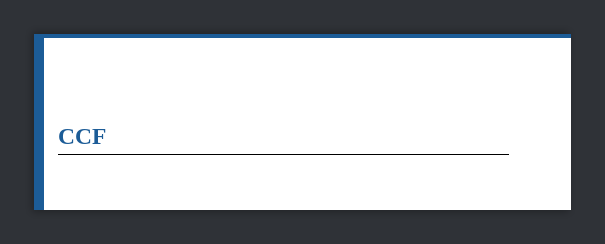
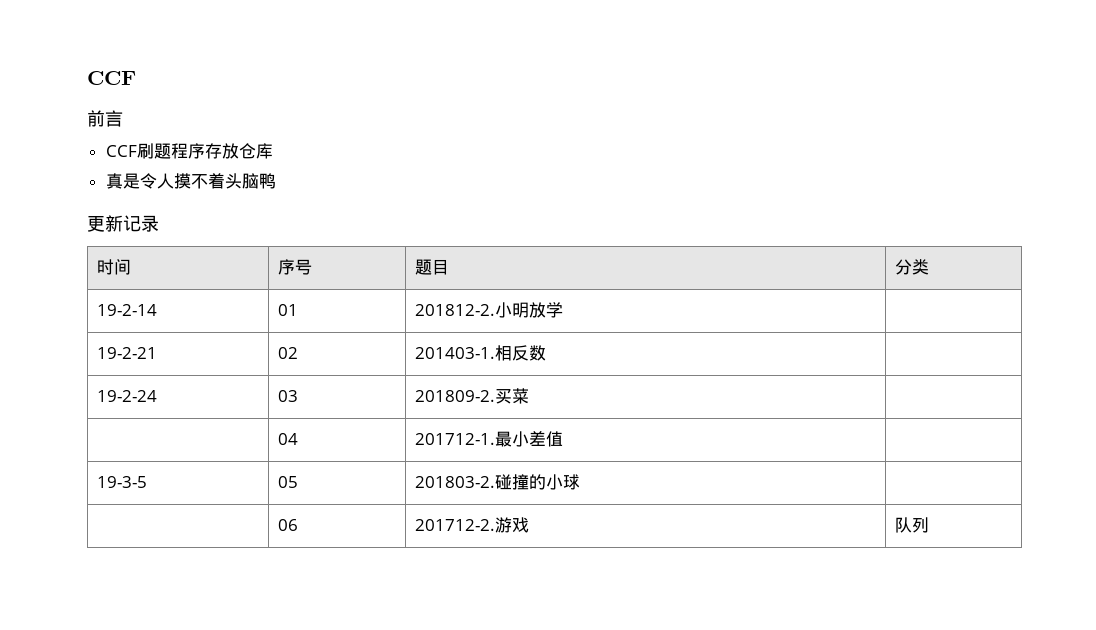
[58,129,106,144] CCF -> [87,71,136,85] [87,110,123,127] [105,143,273,159] [105,173,276,189] [87,215,159,232] [97,259,132,275] [278,259,313,275] [415,259,450,275] [895,259,930,275] [97,304,158,316] [278,304,299,316] [415,302,564,318] [97,347,158,359] [278,347,299,359] [415,345,547,361] [97,390,158,402] [278,390,299,402] [415,388,530,404] [278,433,299,445] [415,431,564,447] [97,476,148,488] [278,476,299,488] [415,474,581,490] [278,519,299,531] [415,517,530,533] [895,517,930,533] CCF // 前言 // CCF刷题程序存放仓库 // 真是令人摸不着头脑鸭 // 更新记录 // 时间 | 序号 | 题目 | 分类 // 19-2-14 | 01 | 201812-2.小明放学 | // 19-2-21 | 02 | 201403-1.相反数 | // 19-2-24 | 03 | 201809-2.买菜 | // | 04 | 201712-1.最小差值 | // 19-3-5 | 05 | 201803-2.碰撞的小球 | // | 06 | 201712-2.游戏 | 队列

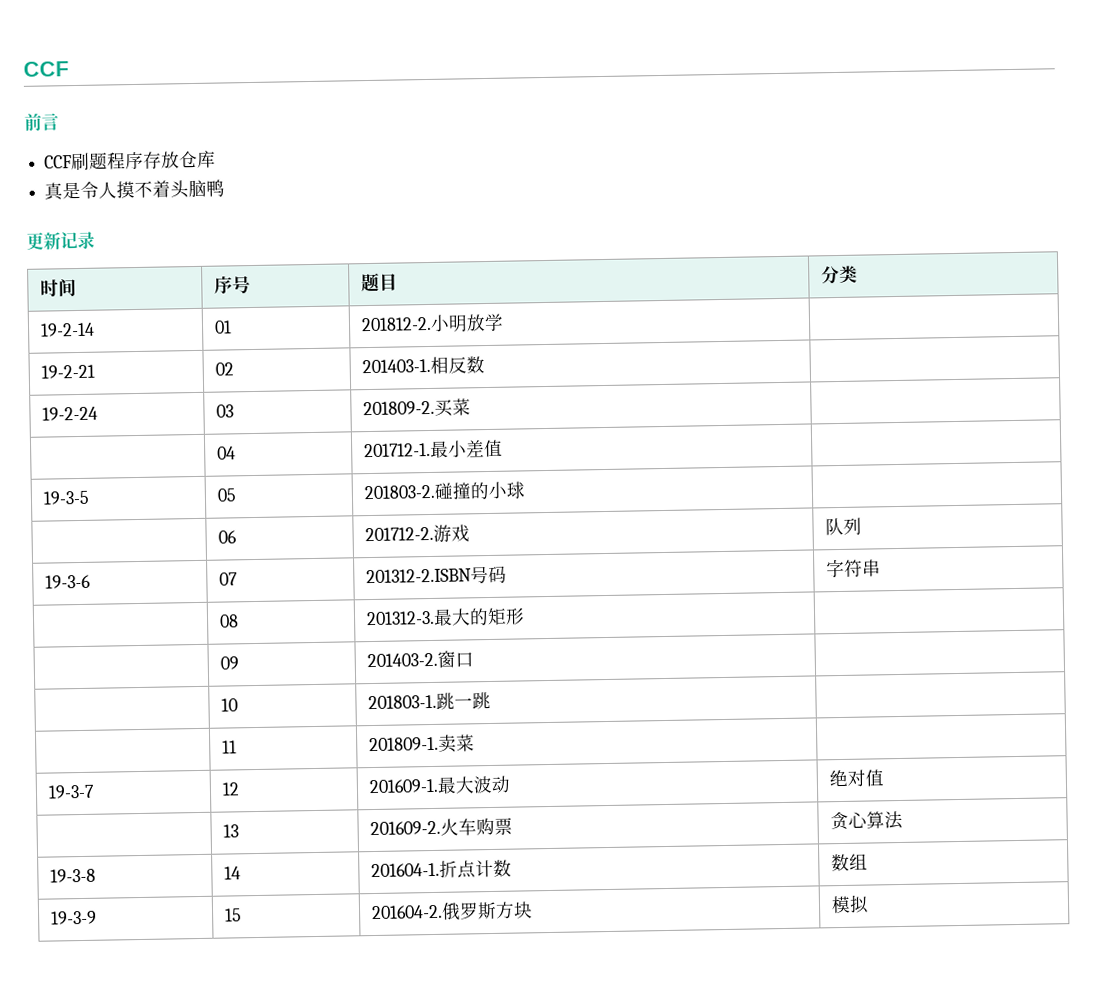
(930, 525) none -> [45,574,92,589] [219,572,239,586] [366,565,508,584] [826,558,882,578] [219,614,240,628] [366,607,526,626] [220,656,240,670] [367,650,475,668] [221,698,239,712] [368,691,492,710] [222,740,238,754] [369,734,476,753] [48,784,96,799] [222,782,241,796] [369,775,512,794] [829,769,885,788] [223,824,240,838] [370,817,514,836] [830,810,904,831] [50,868,97,883] [224,866,242,880] [371,859,513,879] [831,853,869,872] [51,910,98,925] [224,908,243,922] [371,901,534,921] [831,894,870,914] // 19-3-6 | 07 | 201312-2.ISBN号码 | 字符串 // | 08 | 201312-3.最大的矩形 | // | 09 | 201403-2.窗口 | // | 10 | 201803-1.跳一跳 | // | 11 | 201809-1.卖菜 | // 19-3-7 | 12 | 201609-1.最大波动 | 绝对值 // | 13 | 201609-2.火车购票 | 贪心算法 // 19-3-8 | 14 | 201604-1.折点计数 | 数组 // 19-3-9 | 15 | 201604-2.俄罗斯方块 | 模拟

